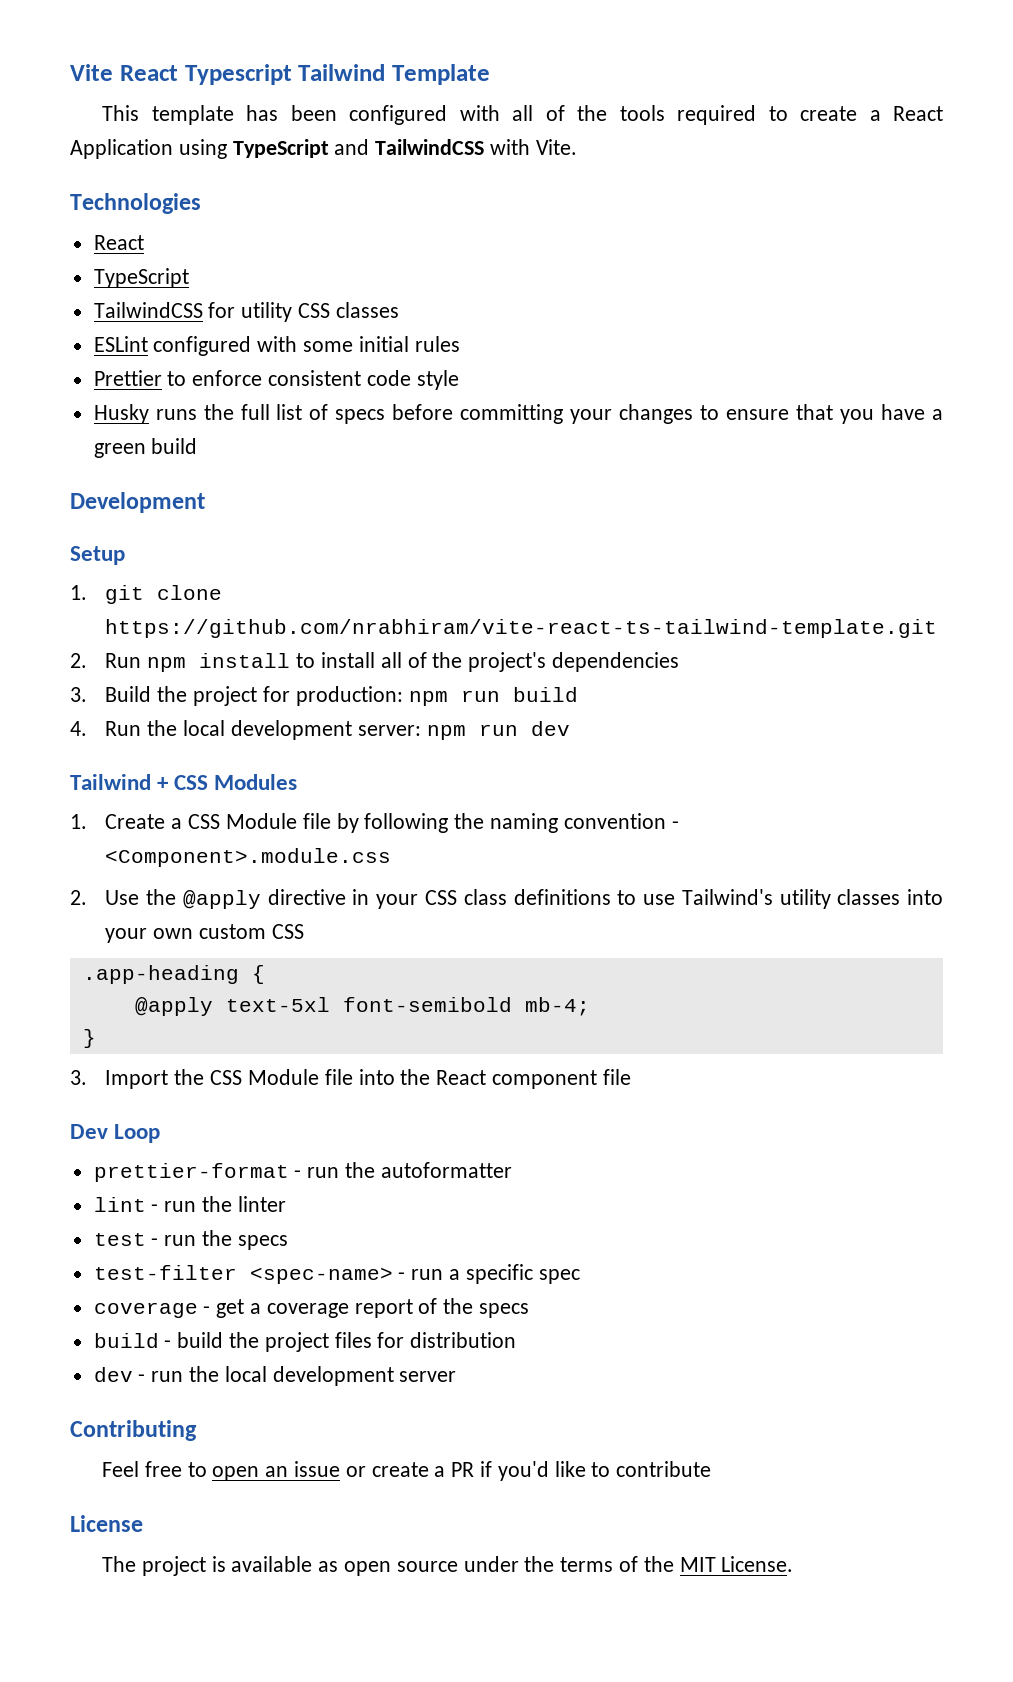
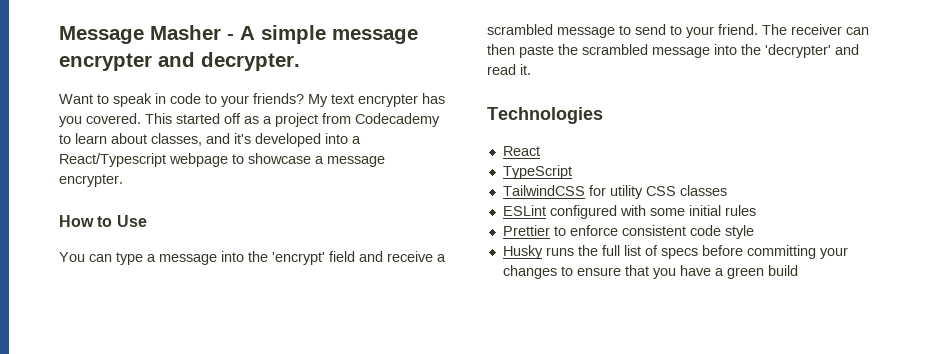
[70,64,490,85] [102,105,944,125] [70,139,577,159] Vite React Typescript Tailwind Template // This template has been configured with all of the tools required to create a React Application using TypeScript and TailwindCSS with Vite. -> [59,25,418,44] [59,52,300,71] [59,93,445,107] [59,113,440,127] [59,133,361,147] [59,153,385,167] [59,174,123,187] [59,215,147,227] [59,251,446,265] [487,24,869,38] [487,44,859,58] [487,64,531,75] Message Masher - A simple message encrypter and decrypter. // Want to speak in code to your friends? My text encrypter has you covered. This started off as a project from Codecademy to learn about classes, and it's developed into a React/Typescript webpage to showcase a message encrypter. // How to Use // You can type a message into the 'encrypt' field and receive a scrambled message to send to your friend. The receiver can then paste the scrambled message into the 'decrypter' and read it.
[70,492,205,513] [70,546,125,565] [70,585,223,604] [105,619,938,638] [70,652,679,672] [70,686,578,706] [70,720,570,740] [70,774,298,790] [70,813,679,833] [105,848,392,867] [70,889,943,909] [105,924,304,943] [82,965,265,984] [134,997,590,1016] [82,1029,96,1048] [70,1069,631,1089] [70,1124,161,1143] [93,1162,512,1182] [93,1196,286,1212] [93,1230,288,1250] [93,1264,580,1284] [93,1298,530,1318] [93,1332,517,1352] [93,1366,457,1386] [70,1420,197,1441] [102,1461,712,1481] [70,1515,143,1532] [102,1556,794,1576] // Development // Setup // 1. git clone https://github.com/nrabhiram/vite-react-ts-tailwind-template.git // 2. Run npm install to install all of the project's dependencies // 3. Build the project for production: npm run build // 4. Run the local development server: npm run dev // Tailwind + CSS Modules // 1. Create a CSS Module file by following the naming convention - <Component>.module.css // 2. Use the @apply directive in your CSS class definitions to use Tailwind's utility classes into your own custom CSS // .app-heading { // @apply text-5xl font-semibold mb-4; // } // 3. Import the CSS Module file into the React component file // Dev Loop // prettier-format - run the autoformatter // lint - run the linter // test - run the specs // test-filter <spec-name> - run a specific spec // coverage - get a coverage report of the specs // build - build the project files for distribution // dev - run the local development server // Contributing // Feel free to open an issue or create a PR if you'd like to contribute // License // The project is available as open source under the terms of the MIT License. -> (798, 270) none

